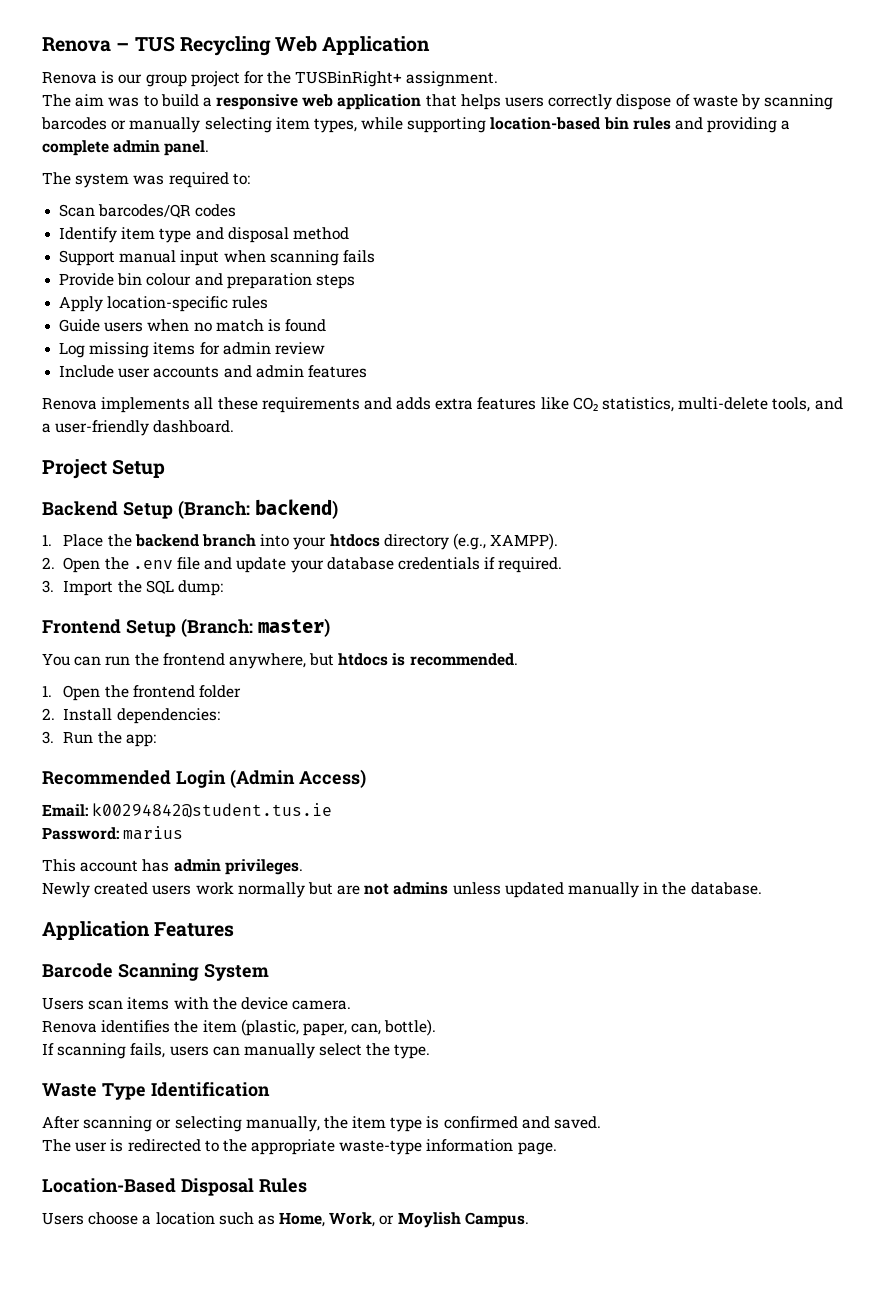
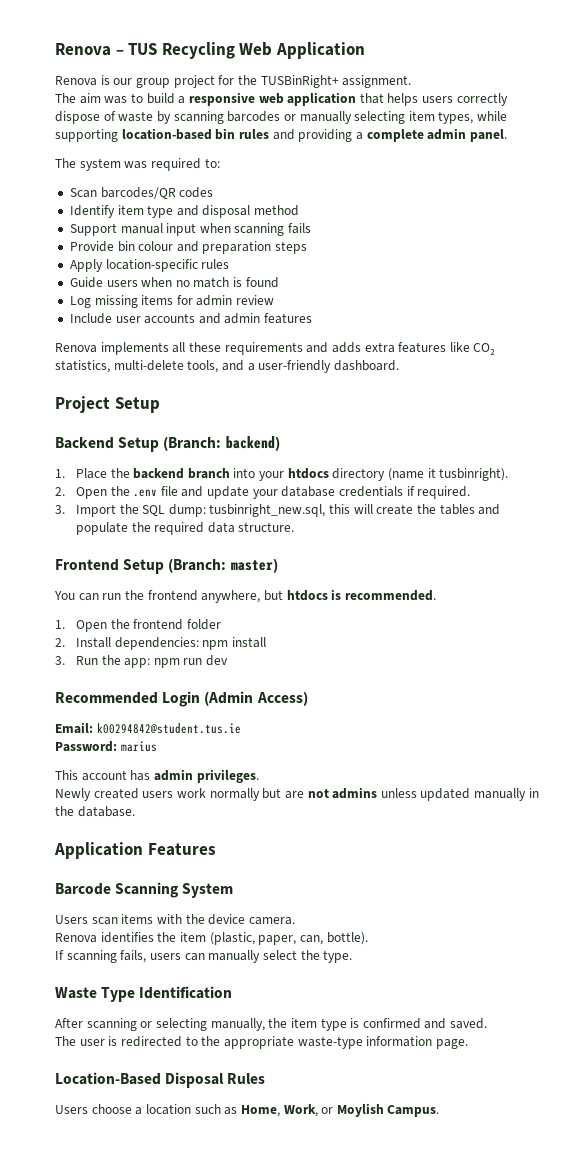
[452,533,559,550] (e.g., XAMPP). -> [388,468,509,481] (name it tusbinright).
(224, 588) none -> [209,504,501,517] [75,522,295,535] tusbinright_new.sql, this will create the tables and populate the required data structure.
(220, 716) none -> [202,637,266,650] npm install
(156, 740) none -> [153,655,229,668] npm run dev

